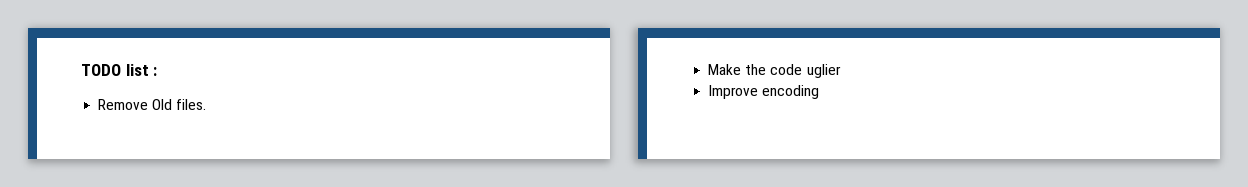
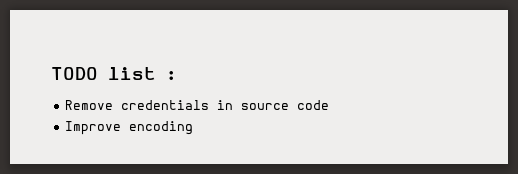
[152,99,207,110] [708,64,767,75] Old files. // Make the -> [120,100,289,110] credentials in source
[806,64,841,78] uglier -> (329, 105) none

